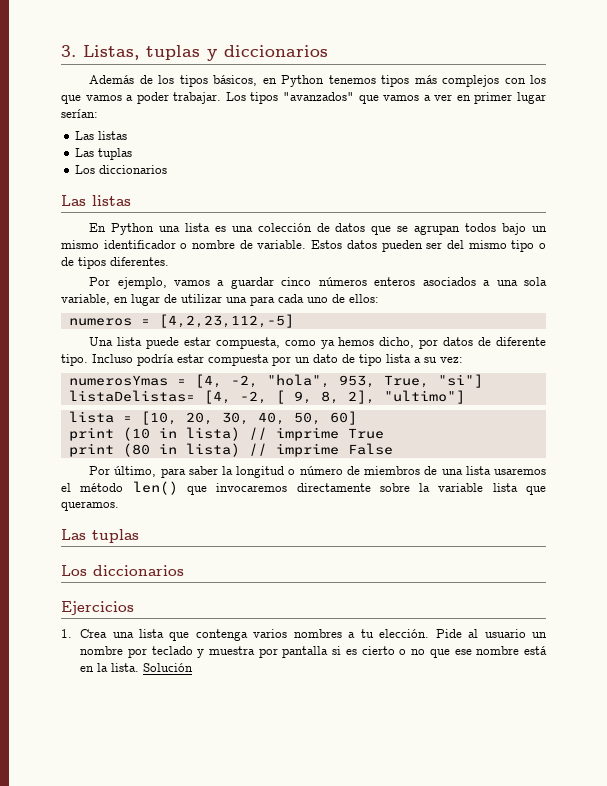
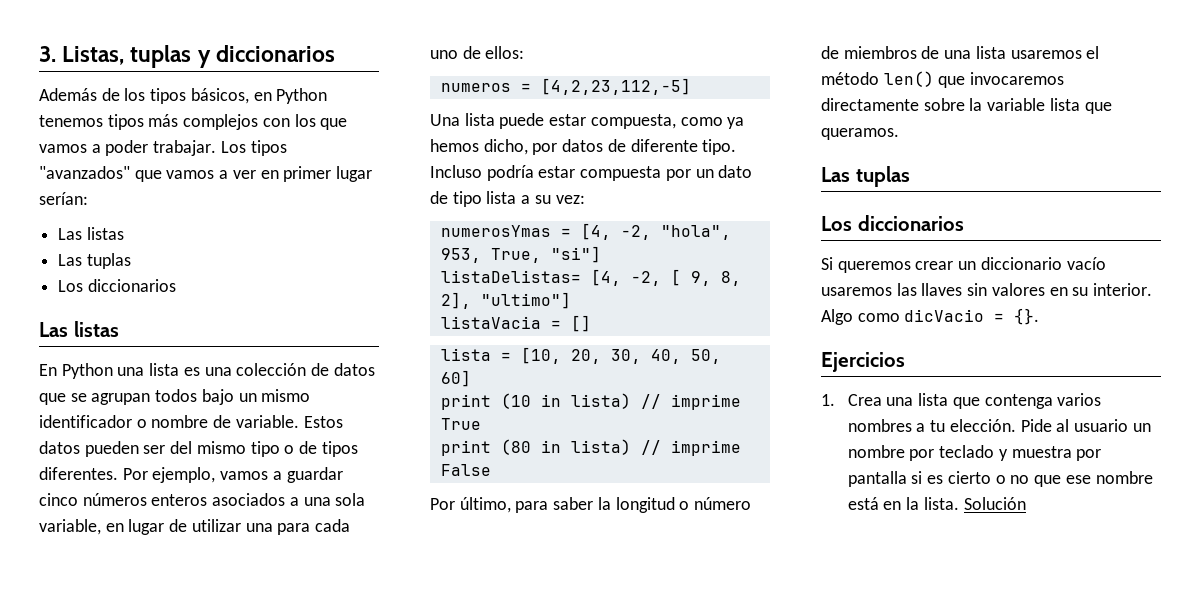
(169, 261) // -> (118, 473) none
(465, 397) none -> [440,315,591,332] // listaVacia = []
(184, 570) none -> [821,257,1106,273] [821,283,1153,296] [821,308,1040,325] // Si queremos crear un diccionario vacío usaremos las llaves sin valores en su interior. Algo como dicVacio = {}.

